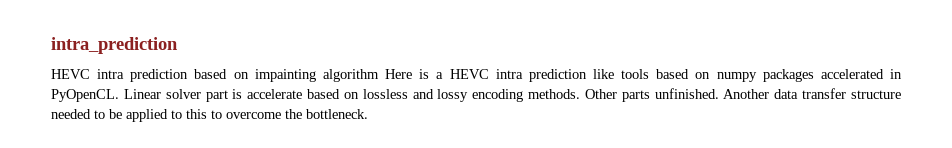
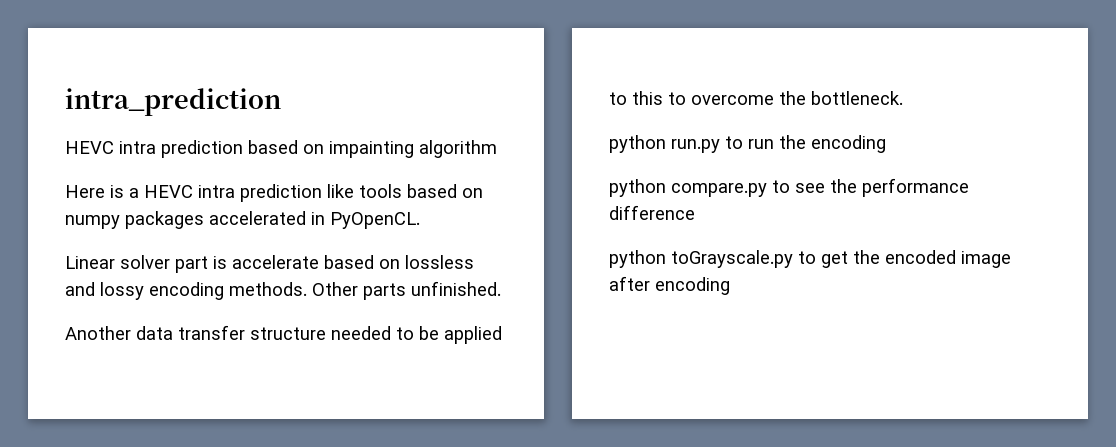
(379, 75) none -> (497, 149) //
(119, 95) none -> (420, 220) //
(719, 93) none -> (501, 288) //
(368, 114) none -> [609,135,886,153] [609,178,969,197] [609,205,695,220] [609,250,1011,268] [609,276,730,295] // python run.py to run the encoding // python compare.py to see the performance difference // python toGrayscale.py to get the encoded image after encoding

